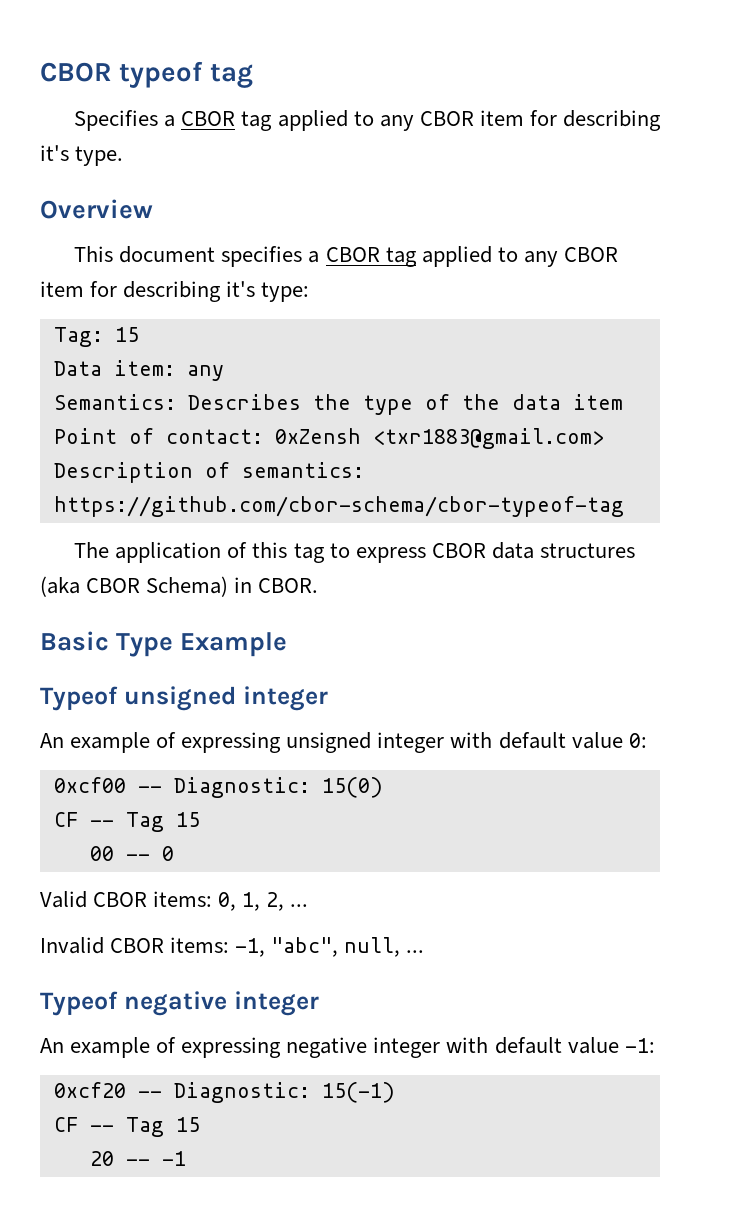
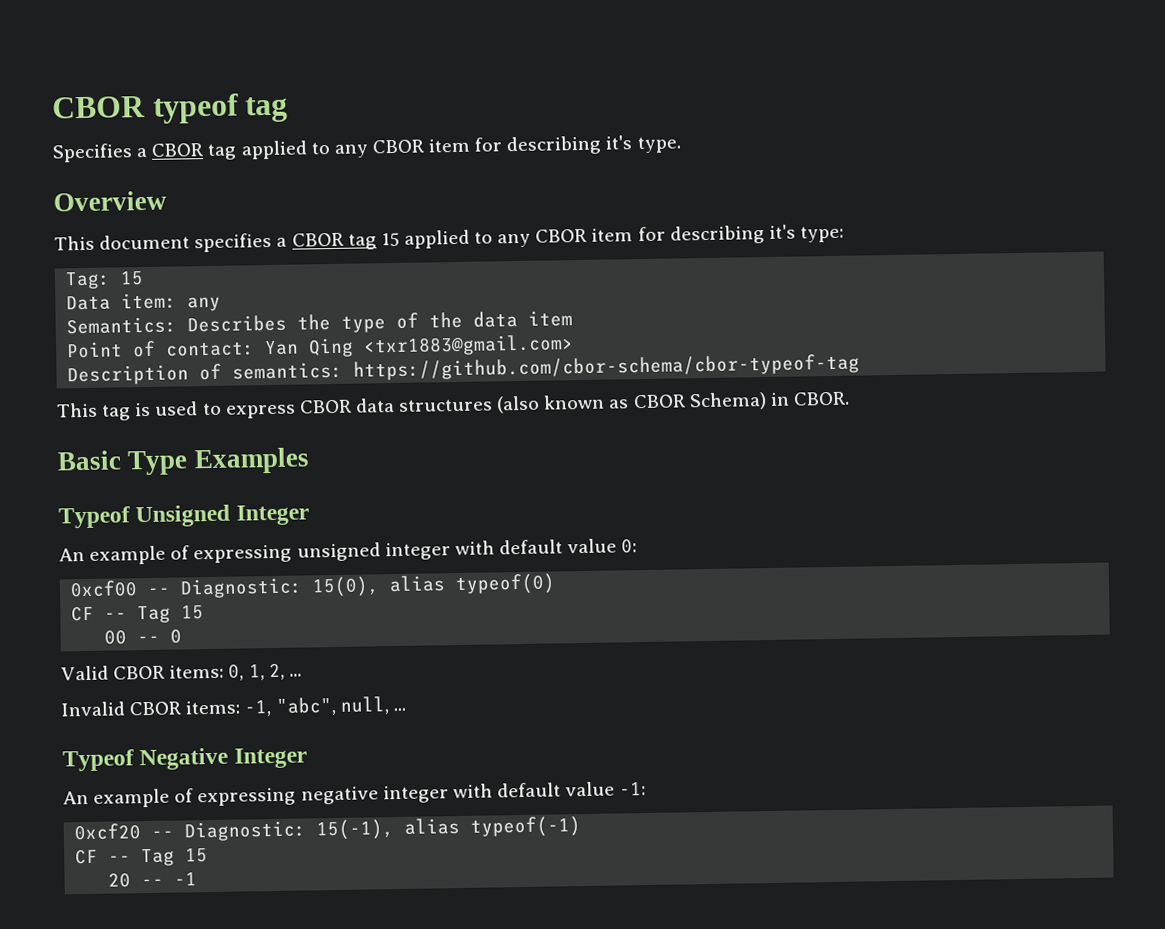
(417, 257) none -> [380,232,400,247] 15
[274,428,361,444] 0xZensh -> [264,337,355,358] Yan Qing
[74,542,325,563] The application of this tag -> [56,401,199,421] This tag is used
[40,576,80,597] (aka -> [496,394,630,414] (also known as
[180,632,288,657] [40,686,328,711] Example // Typeof unsigned integer -> [193,447,310,475] [58,504,309,529] Examples // Typeof Unsigned Integer
[321,777,383,798] 15(0) -> [312,573,557,598] 15(0), alias typeof(0)
[123,991,319,1016] negative integer -> [139,747,307,771] Negative Integer
[321,1082,395,1103] 15(-1) -> [316,816,582,841] 15(-1), alias typeof(-1)

